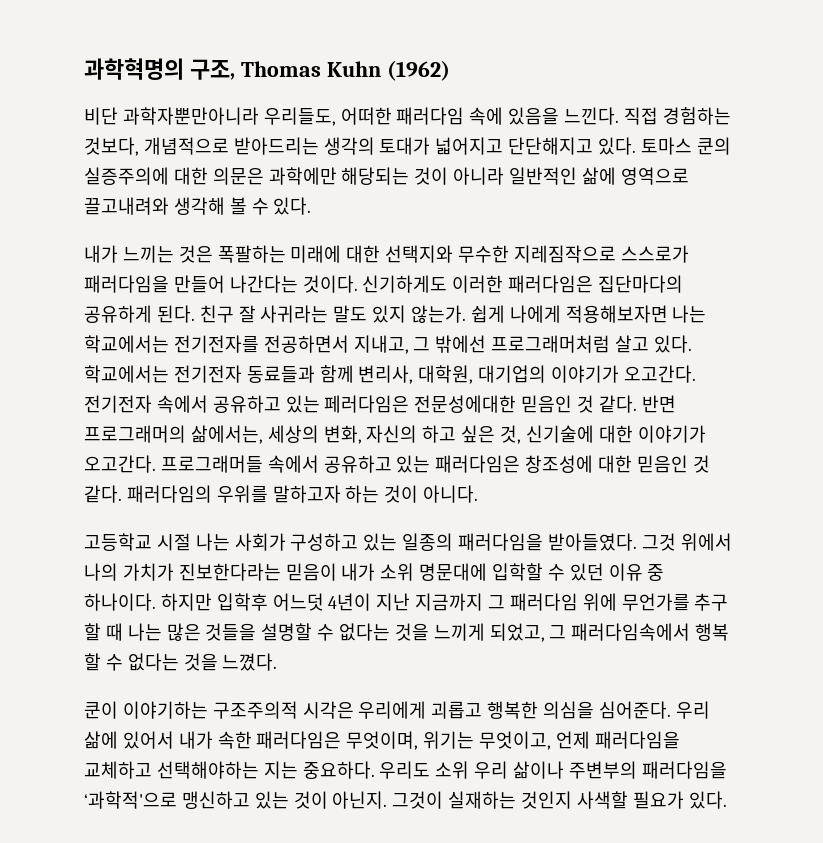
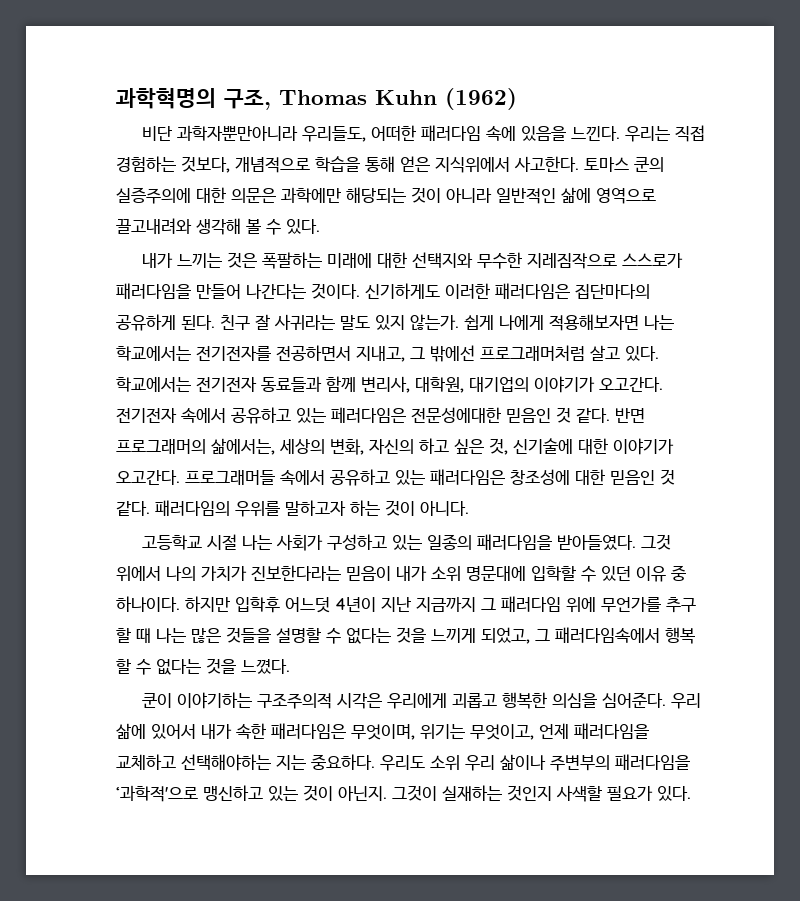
(620, 116) none -> [625,126,671,142] 우리는
[233,137,637,155] 받아드리는 생각의 토대가 넓어지고 단단해지고 있다. -> [315,156,579,173] 학습을 통해 얻은 지식위에서 사고한다.

